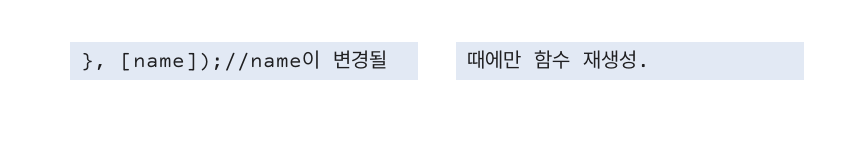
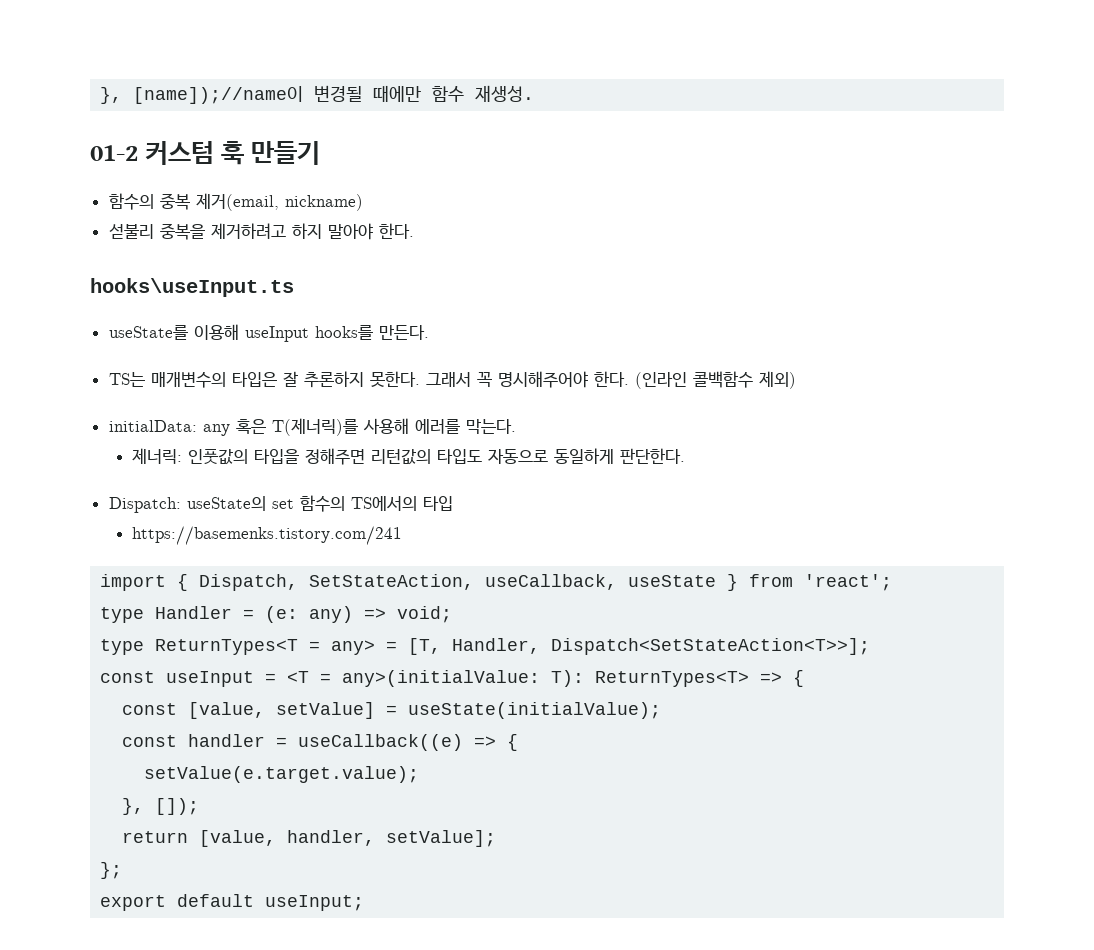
(650, 59) none -> [90,141,320,165] [108,193,363,211] [108,223,414,240] [90,278,294,297] [108,324,429,342] [108,371,796,389] [108,418,516,436] [132,448,686,465] [108,495,453,513] [132,526,403,545] [100,574,893,591] [100,606,453,623] [100,638,871,655] [100,670,805,687] [122,702,662,719] [122,734,519,751] [144,766,420,783] [122,798,200,815] [122,830,497,847] [100,862,123,879] [100,894,365,911] // 01-2 커스텀 훅 만들기 // 함수의 중복 제거(email, nickname) // 섣불리 중복을 제거하려고 하지 말아야 한다. // hooks\useInput.ts // useState를 이용해 useInput hooks를 만든다. // TS는 매개변수의 타입은 잘 추론하지 못한다. 그래서 꼭 명시해주어야 한다. (인라인 콜백함수 제외) // initialData: any 혹은 T(제너릭)를 사용해 에러를 막는다. // 제너릭: 인풋값의 타입을 정해주면 리턴값의 타입도 자동으로 동일하게 판단한다. // Dispatch: useState의 set 함수의 TS에서의 타입 // https://basemenks.tistory.com/241 // import { Dispatch, SetStateAction, useCallback, useState } from 'react'; // type Handler = (e: any) => void; // type ReturnTypes<T = any> = [T, Handler, Dispatch<SetStateAction<T>>]; // const useInput = <T = any>(initialValue: T): ReturnTypes<T> => { // const [value, setValue] = useState(initialValue); // const handler = useCallback((e) => { // setValue(e.target.value); // }, []); // return [value, handler, setValue]; // }; // export default useInput;

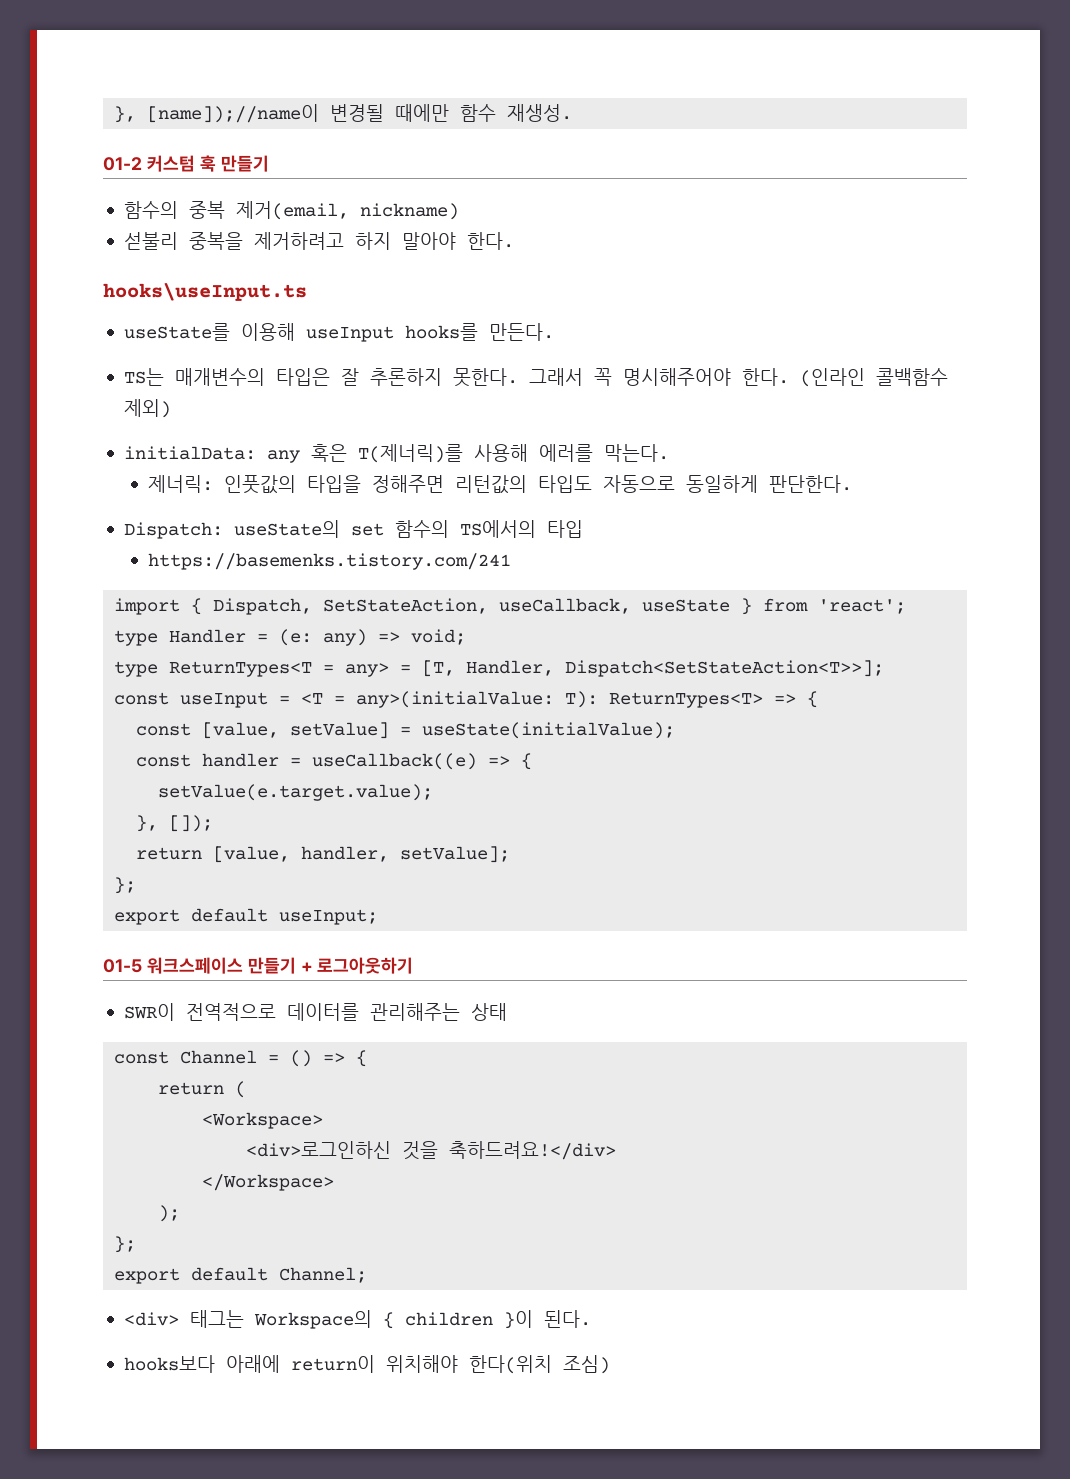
(365, 903) none -> [103,957,414,974] [123,1003,507,1021] [114,1050,368,1067] [158,1081,247,1098] [202,1112,324,1129] [246,1141,617,1160] [202,1174,335,1191] [158,1205,181,1222] [114,1236,137,1253] [114,1267,368,1284] [123,1310,591,1329] [123,1355,610,1374] // 01-5 워크스페이스 만들기 + 로그아웃하기 // SWR이 전역적으로 데이터를 관리해주는 상태 // const Channel = () => { // return ( // <Workspace> // <div>로그인하신 것을 축하드려요!</div> // </Workspace> // ); // }; // export default Channel; // <div> 태그는 Workspace의 { children }이 된다. // hooks보다 아래에 return이 위치해야 한다(위치 조심)

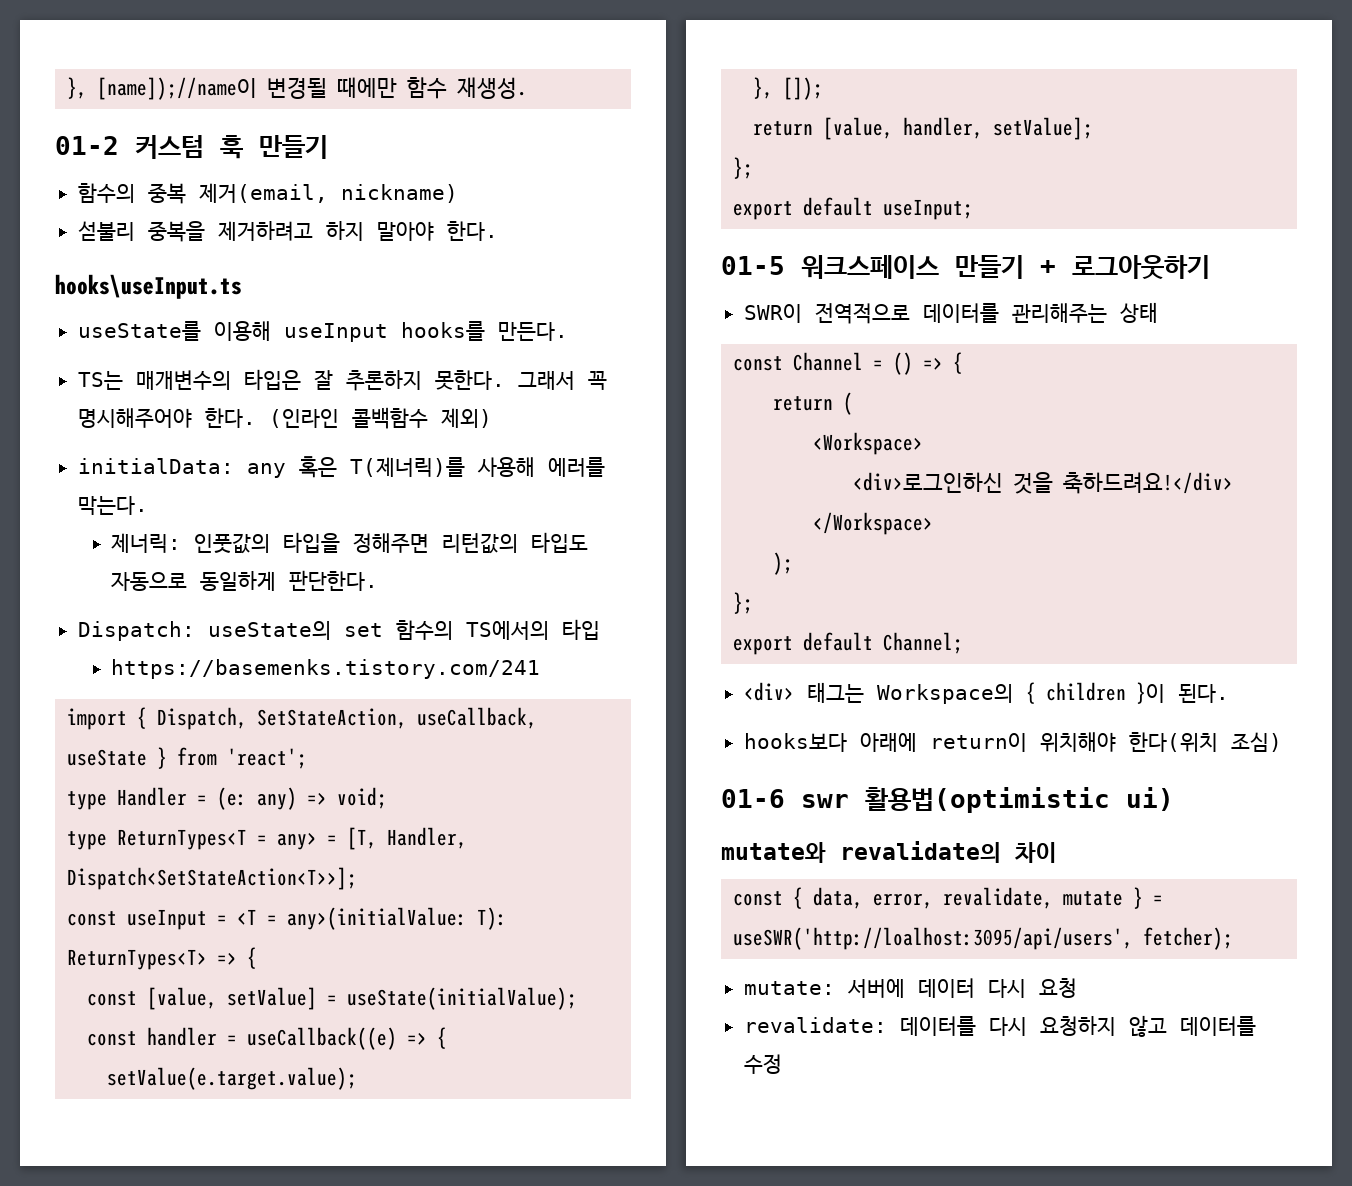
(610, 1364) none -> [721,787,1174,813] [721,841,1057,863] [733,887,1164,909] [733,927,1234,950] [743,978,1077,998] [743,1015,1256,1037] [743,1054,782,1074] // 01-6 swr 활용법(optimistic ui) // mutate와 revalidate의 차이 // const { data, error, revalidate, mutate } = useSWR('http://loalhost:3095/api/users', fetcher); // mutate: 서버에 데이터 다시 요청 // revalidate: 데이터를 다시 요청하지 않고 데이터를 수정

